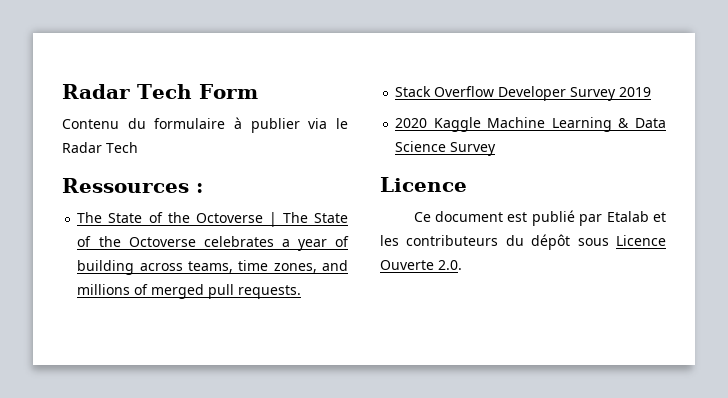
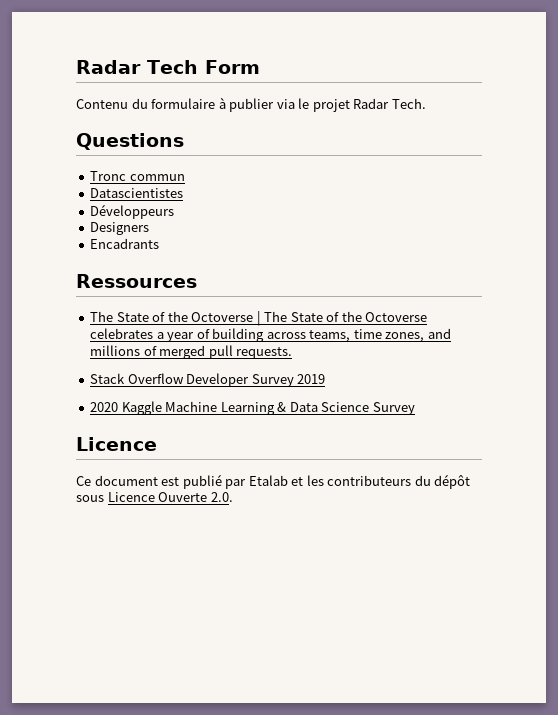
[62,142,138,153] Radar Tech -> [312,98,426,112] [76,133,184,150] [90,171,185,181] [90,188,184,198] [90,204,175,219] [90,222,150,235] [90,238,160,249] projet Radar Tech. // Questions // Tronc commun // Datascientistes // Développeurs // Designers // Encadrants
[196,183,203,193] : -> (197, 281) none

